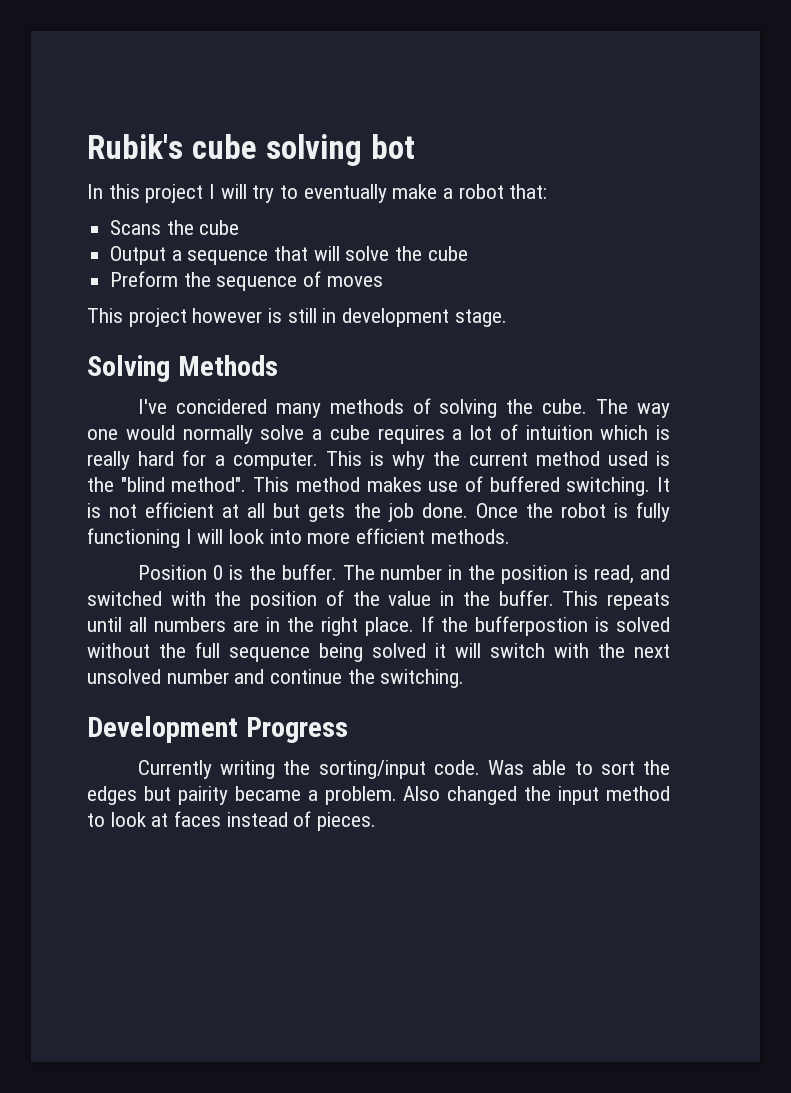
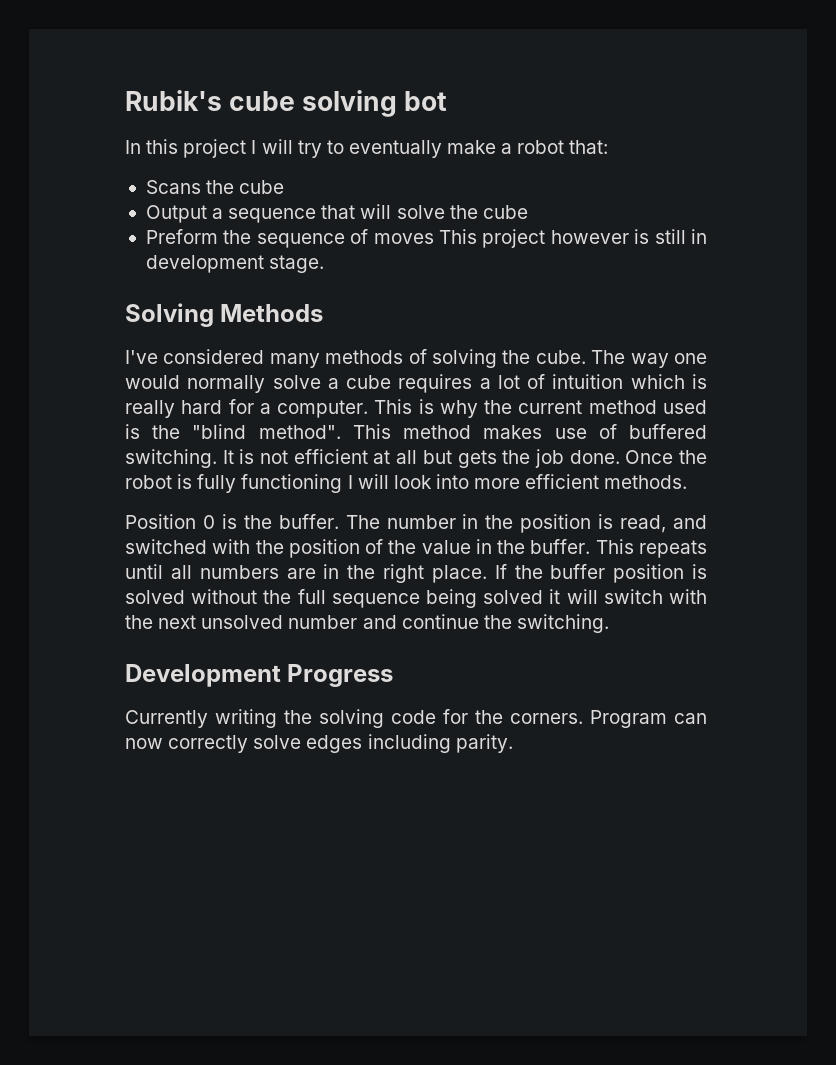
(383, 281) // -> (434, 238) none
[175,399,267,414] concidered -> [163,349,265,364] considered
[475,616,588,636] bufferpostion -> [550,564,685,583] buffer position
[318,760,670,779] [87,786,670,805] [87,811,377,831] sorting/input code. Was able to sort the edges but pairity became a problem. Also changed the input method to look at faces instead of pieces. -> [319,709,707,728] [125,734,513,753] solving code for the corners. Program can now correctly solve edges including parity.

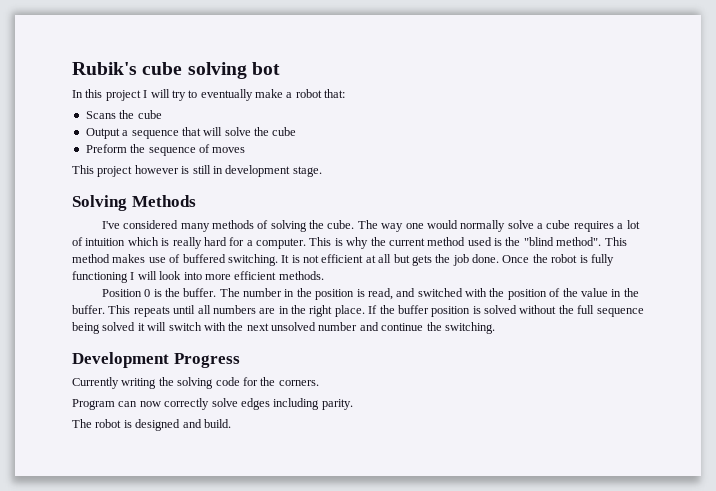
(434, 238) none -> (246, 150) //
(583, 718) none -> (319, 383) //
(513, 743) none -> [72,419,231,431] // The robot is designed and build.

